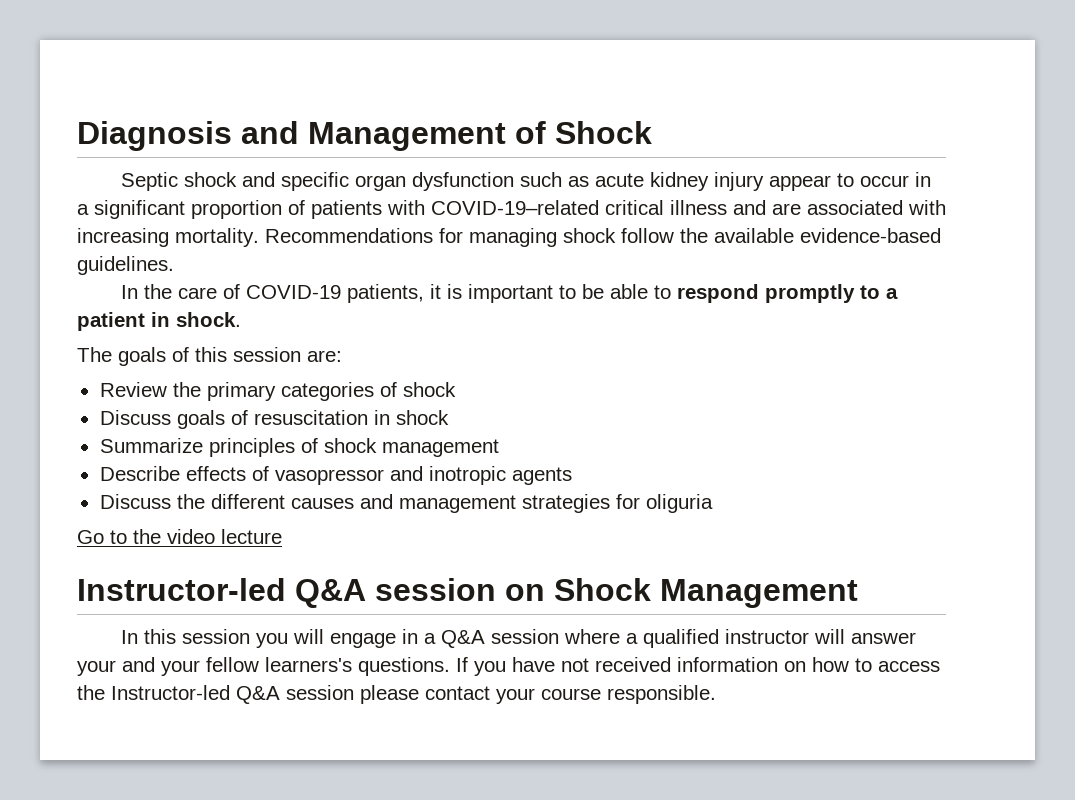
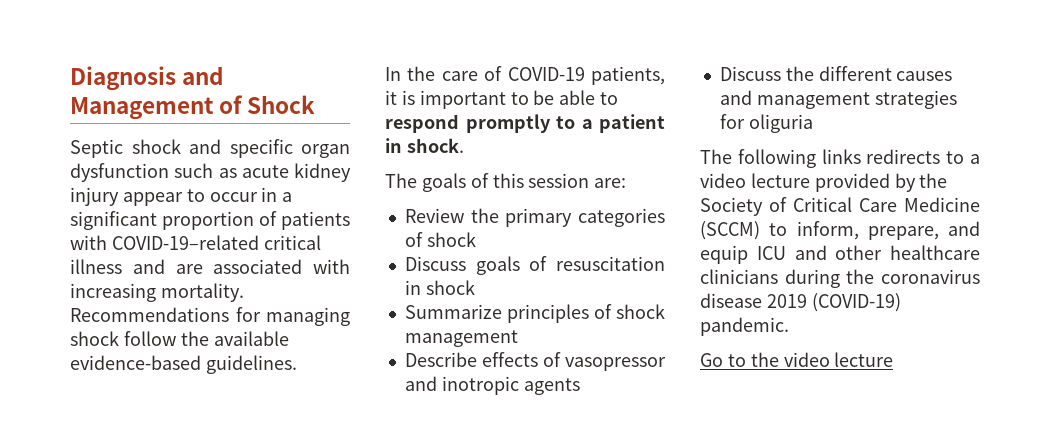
(713, 503) none -> [700,149,980,168] [700,173,948,192] [700,197,980,216] [700,221,980,240] [700,245,980,264] [700,269,980,288] [700,293,901,312] [700,317,789,336] // The following links redirects to a video lecture provided by the Society of Critical Care Medicine (SCCM) to inform, prepare, and equip ICU and other healthcare clinicians during the coronavirus disease 2019 (COVID-19) pandemic.
[77,578,858,608] [120,629,916,648] [77,657,940,676] [77,685,716,704] // Instructor-led Q&A session on Shock Management // In this session you will engage in a Q&A session where a qualified instructor will answer your and your fellow learners's questions. If you have not received information on how to access the Instructor-led Q&A session please contact your course responsible. -> (894, 359) none

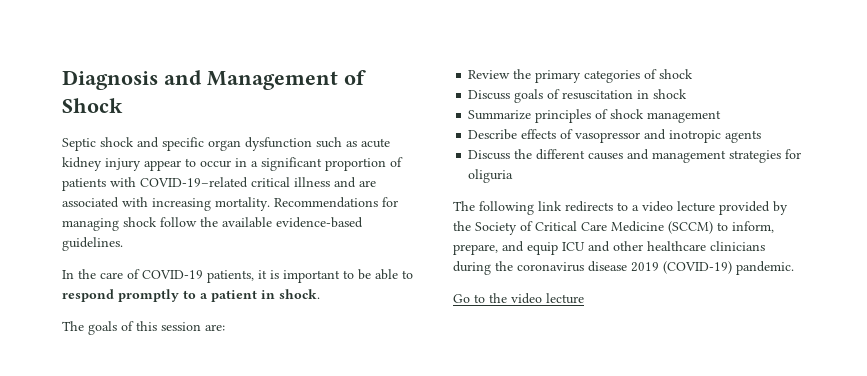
[821,149,861,164] links -> [538,201,562,211] link

